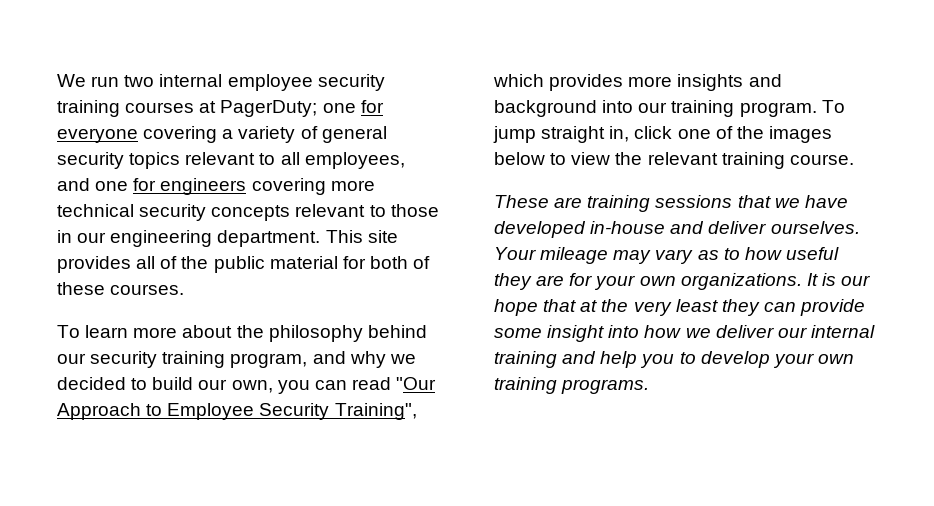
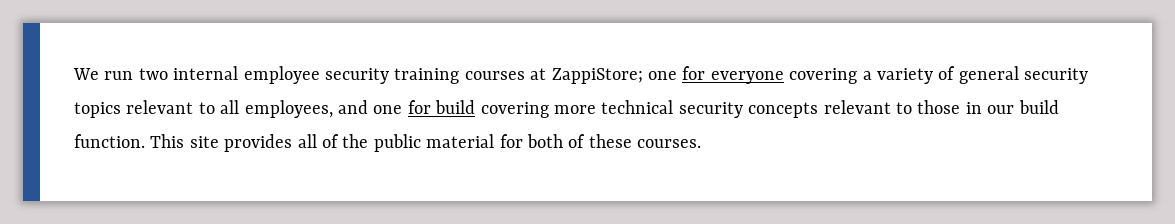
[220,100,318,117] PagerDuty; -> [551,68,643,84] ZappiStore;
[160,178,247,195] engineers -> [435,100,476,114] build
[110,230,321,247] engineering department. -> [1018,100,1059,114] [74,134,145,148] build function.
[57,325,427,342] [57,351,416,368] [57,377,437,394] [57,403,417,420] [493,74,782,91] [494,100,845,117] [493,126,832,143] [494,152,854,169] [494,195,848,212] [494,221,860,238] [494,247,839,264] [494,273,871,290] [494,299,866,316] [494,325,875,342] [494,351,854,368] [494,377,650,394] // To learn more about the philosophy behind our security training program, and why we decided to build our own, you can read "Our Approach to Employee Security Training", which provides more insights and background into our training program. To jump straight in, click one of the images below to view the relevant training course. // These are training sessions that we have developed in-house and deliver ourselves. Your mileage may vary as to how useful they are for your own organizations. It is our hope that at the very least they can provide some insight into how we deliver our internal training and help you to develop your own training programs. -> (702, 143) none

